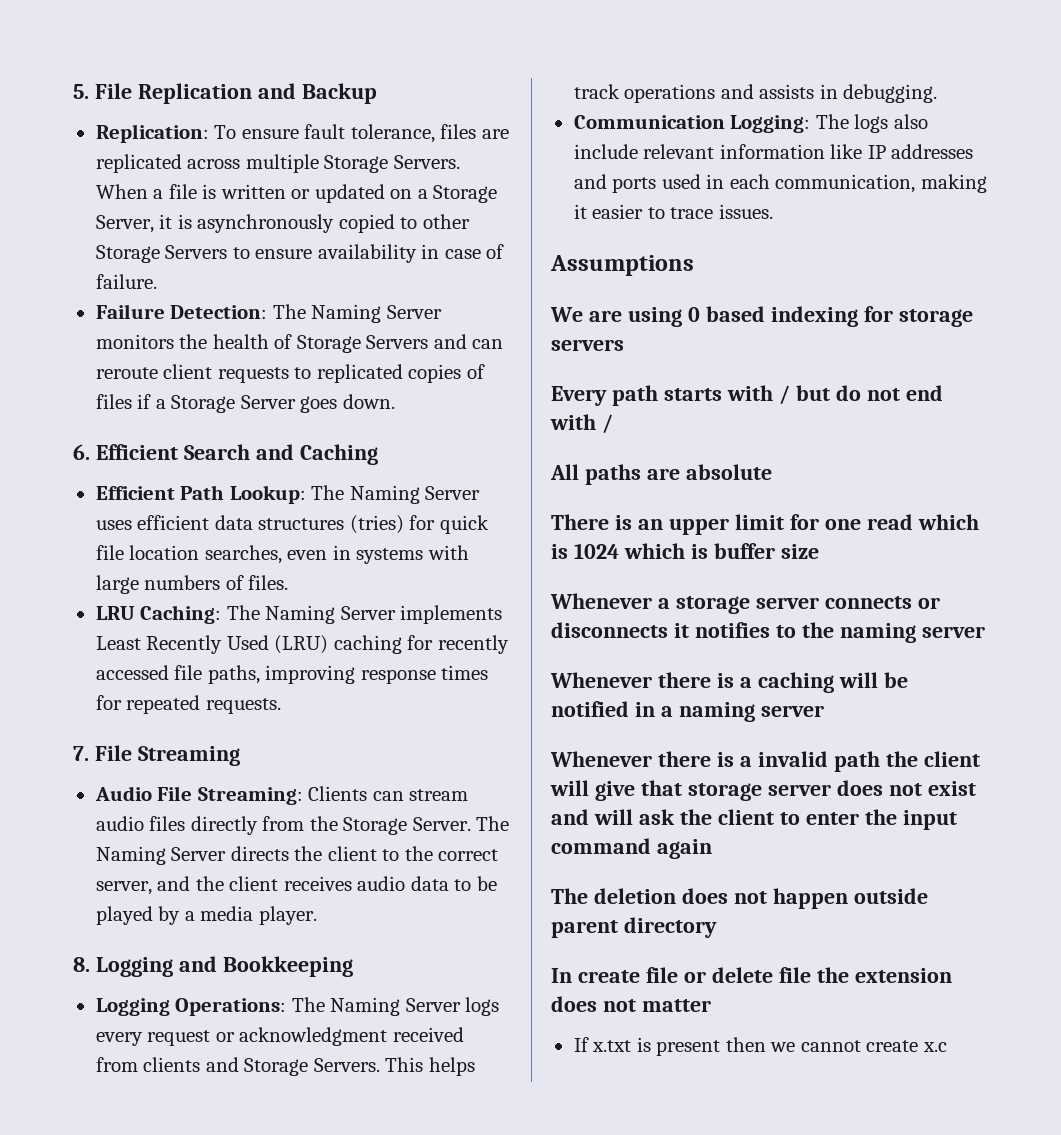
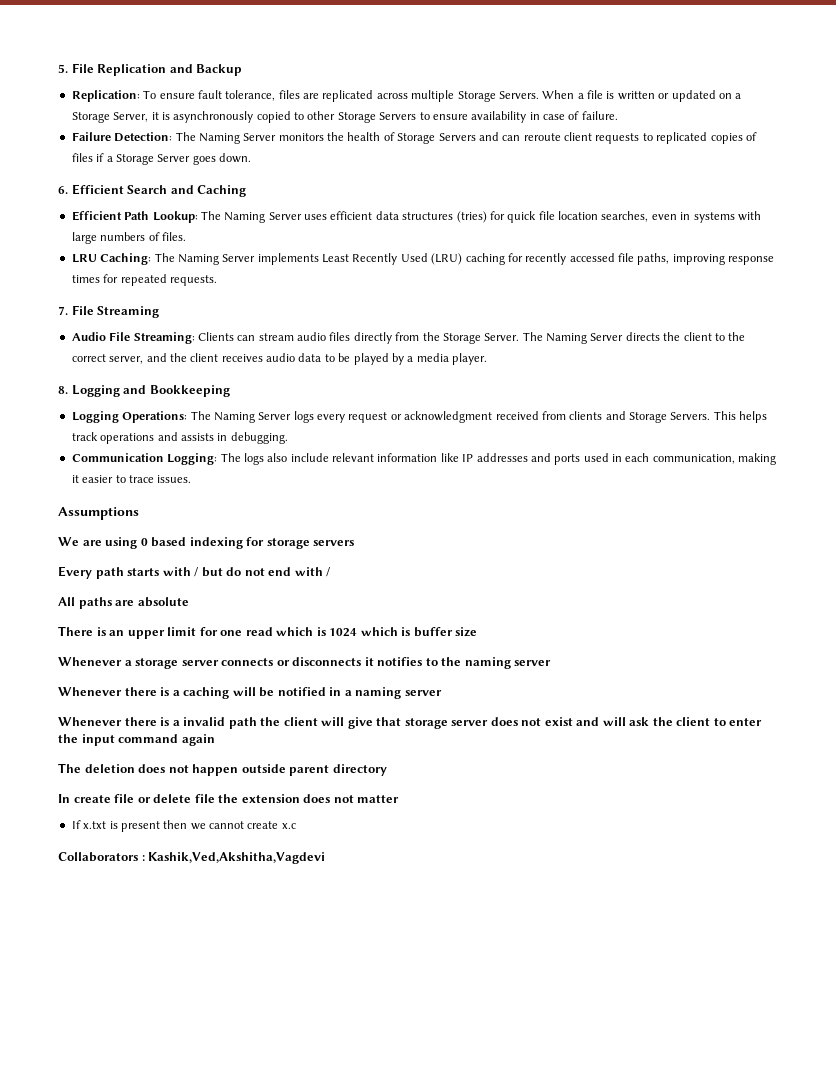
(947, 1047) none -> [58,852,326,864] // Collaborators : Kashik,Ved,Akshitha,Vagdevi

